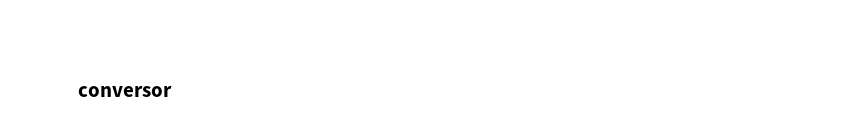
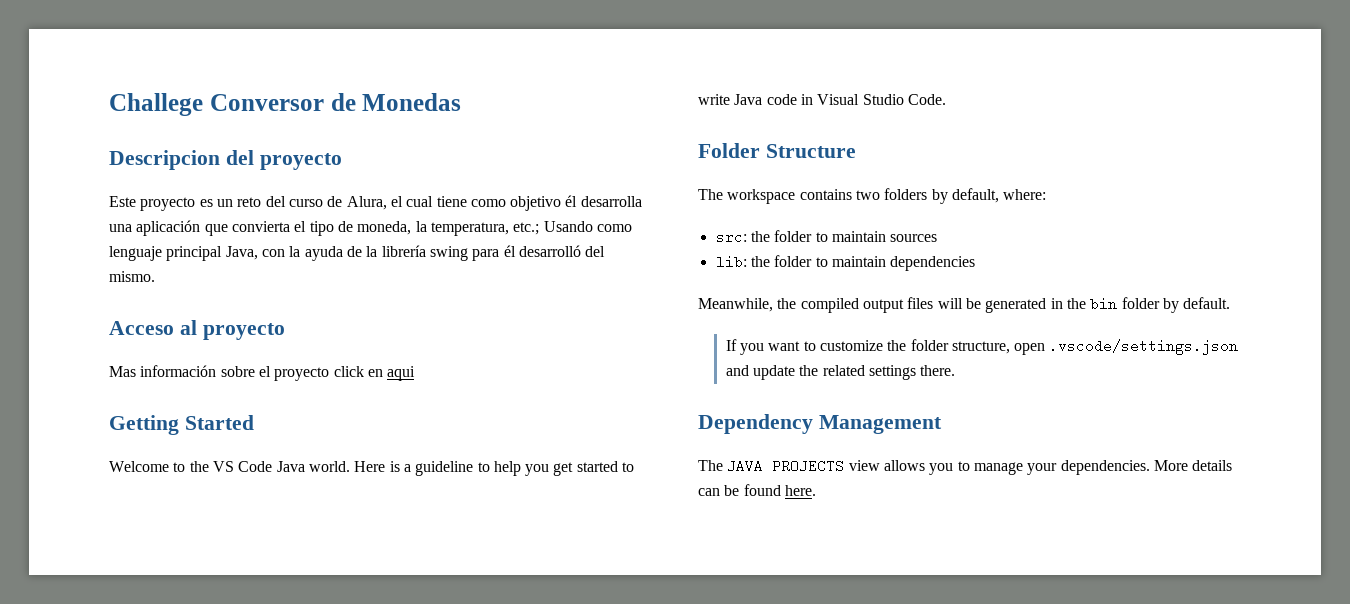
[78,86,172,97] conversor -> [109,93,462,116] [109,150,342,170] [109,195,642,211] [109,220,632,236] [109,245,606,261] [109,271,155,282] [109,320,285,340] [109,365,416,381] [109,415,254,435] [109,461,635,476] [698,94,946,105] [698,143,856,158] [698,188,1047,204] [715,230,938,244] [715,255,976,271] [698,297,1231,313] [725,339,1239,355] [725,365,956,380] [698,414,942,434] [698,459,1233,475] [698,484,816,496] Challege Conversor de Monedas // Descripcion del proyecto // Este proyecto es un reto del curso de Alura, el cual tiene como objetivo él desarrolla una aplicación que convierta el tipo de moneda, la temperatura, etc.; Usando como lenguaje principal Java, con la ayuda de la librería swing para él desarrolló del mismo. // Acceso al proyecto // Mas información sobre el proyecto click en aqui // Getting Started // Welcome to the VS Code Java world. Here is a guideline to help you get started to write Java code in Visual Studio Code. // Folder Structure // The workspace contains two folders by default, where: // src: the folder to maintain sources // lib: the folder to maintain dependencies // Meanwhile, the compiled output files will be generated in the bin folder by default. // If you want to customize the folder structure, open .vscode/settings.json and update the related settings there. // Dependency Management // The JAVA PROJECTS view allows you to manage your dependencies. More details can be found here.

